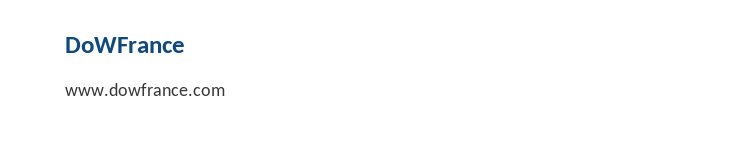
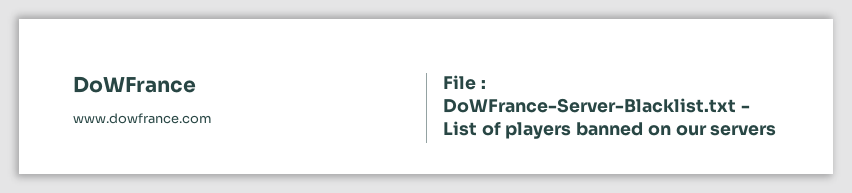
(225, 89) none -> [443,75,486,90] [443,98,750,113] [443,121,777,139] // File : DoWFrance-Server-Blacklist.txt - List of players banned on our servers

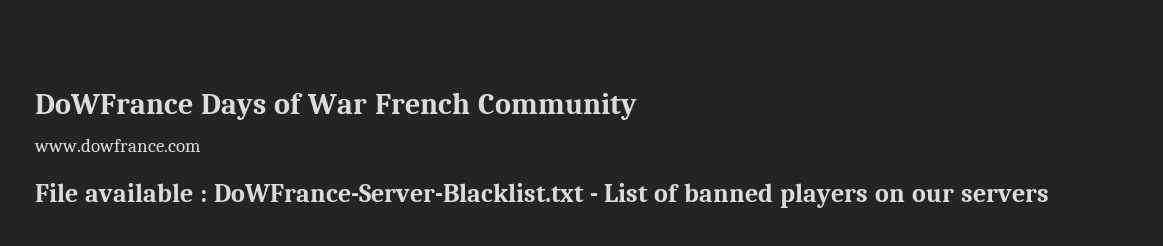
(196, 84) none -> [200,92,637,120] Days of War French Community
(476, 82) none -> [84,183,193,202] available
[505,122,644,139] players banned -> [684,183,869,208] banned players

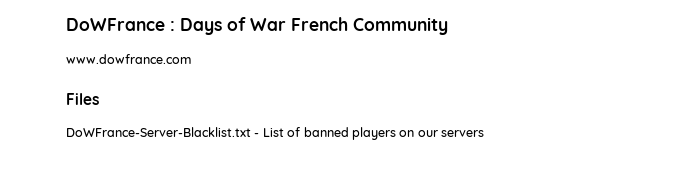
(193, 104) none -> [170,21,175,31] :
[35,183,207,202] File available : -> [66,93,99,105] Files //

